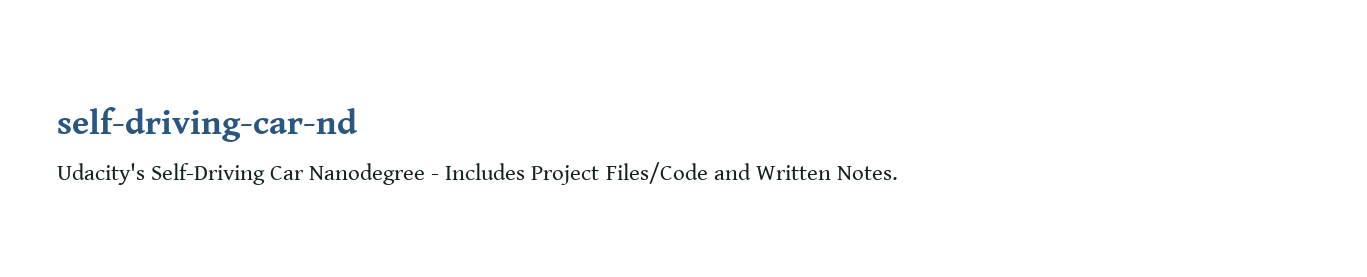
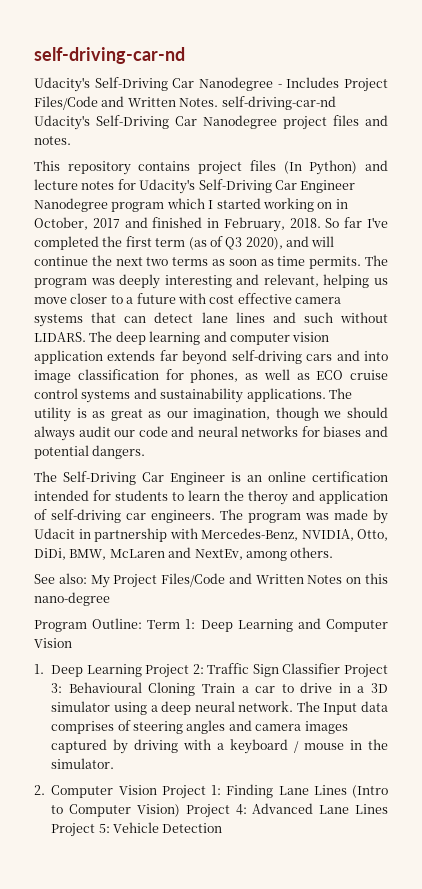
(898, 173) none -> [221,96,336,110] [34,115,388,130] [34,136,71,145] [34,160,389,175] [34,179,356,194] [34,198,348,212] [34,217,388,232] [34,236,335,250] [34,255,389,269] [34,274,388,289] [34,293,341,304] [34,312,388,327] [34,331,330,345] [34,350,388,365] [34,369,388,383] [34,388,352,403] [34,407,388,422] [34,426,388,441] [34,445,146,459] [34,471,388,485] [34,490,388,505] [34,509,388,524] [34,528,388,542] [34,547,334,561] [34,573,388,588] [34,592,110,606] [34,618,388,632] [34,638,72,648] [34,663,388,678] [51,682,388,696] [51,701,388,715] [51,720,348,734] [51,739,388,754] [51,758,115,769] [34,784,388,799] [51,803,388,818] [51,822,223,837] self-driving-car-nd Udacity's Self-Driving Car Nanodegree project files and notes. // This repository contains project files (In Python) and lecture notes for Udacity's Self-Driving Car Engineer Nanodegree program which I started working on in October, 2017 and finished in February, 2018. So far I've completed the first term (as of Q3 2020), and will continue the next two terms as soon as time permits. The program was deeply interesting and relevant, helping us move closer to a future with cost effective camera systems that can detect lane lines and such without LIDARS. The deep learning and computer vision application extends far beyond self-driving cars and into image classification for phones, as well as ECO cruise control systems and sustainability applications. The utility is as great as our imagination, though we should always audit our code and neural networks for biases and potential dangers. // The Self-Driving Car Engineer is an online certification intended for students to learn the theroy and application of self-driving car engineers. The program was made by Udacit in partnership with Mercedes-Benz, NVIDIA, Otto, DiDi, BMW, McLaren and NextEv, among others. // See also: My Project Files/Code and Written Notes on this nano-degree // Program Outline: Term 1: Deep Learning and Computer Vision // 1. Deep Learning Project 2: Traffic Sign Classifier Project 3: Behavioural Cloning Train a car to drive in a 3D simulator using a deep neural network. The Input data comprises of steering angles and camera images captured by driving with a keyboard / mouse in the simulator. // 2. Computer Vision Project 1: Finding Lane Lines (Intro to Computer Vision) Project 4: Advanced Lane Lines Project 5: Vehicle Detection

